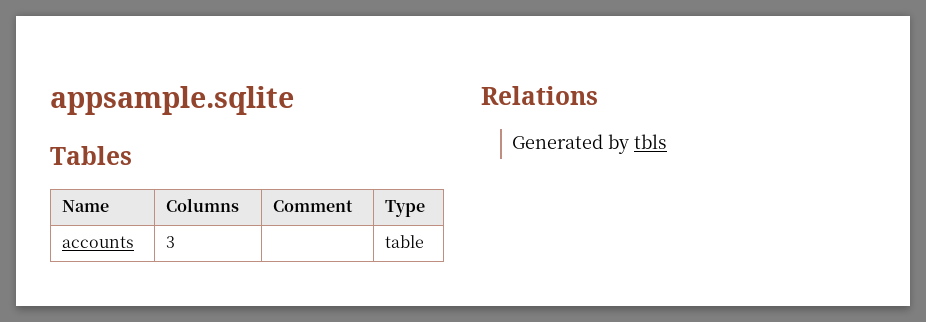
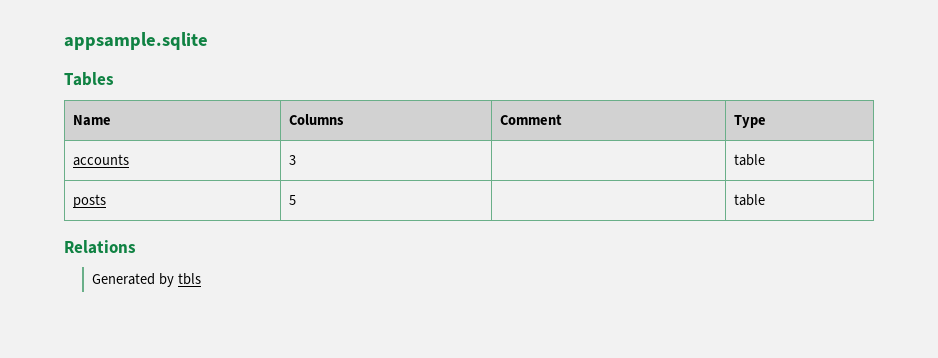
(425, 241) none -> [73,194,107,208] [289,195,297,205] [734,194,766,206] // posts | 5 | | table

